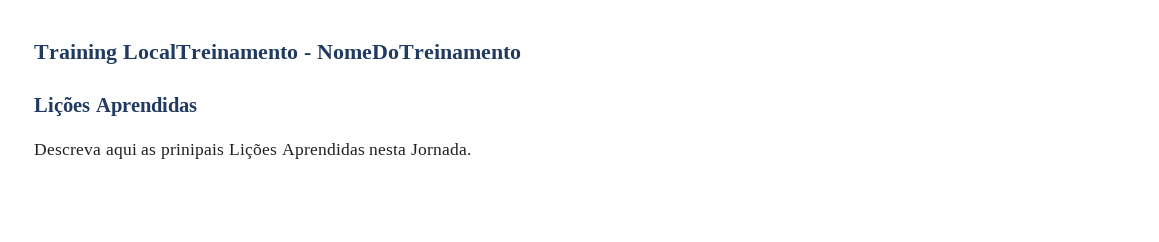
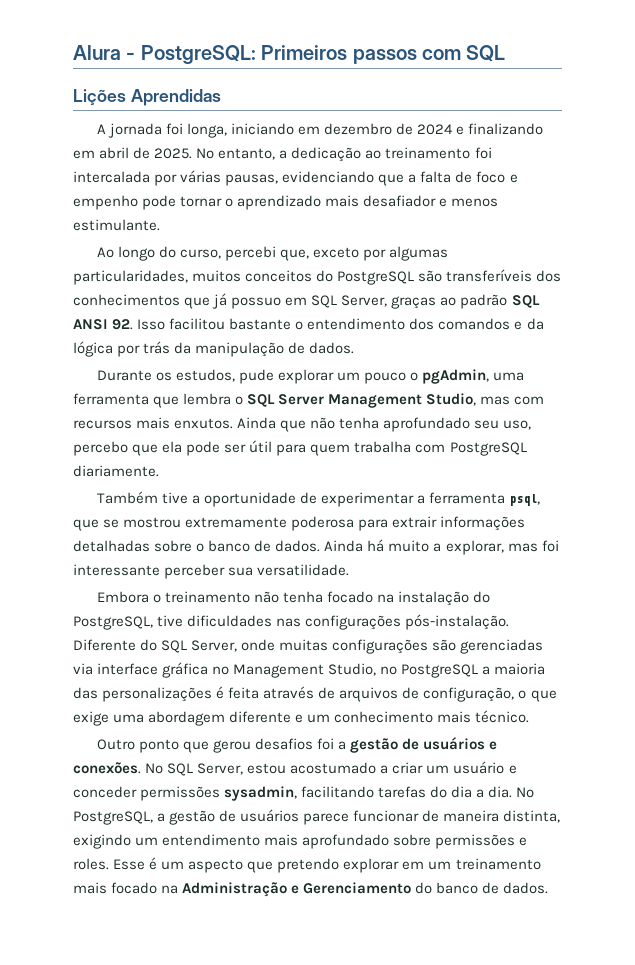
[34,44,521,64] [34,97,197,117] [34,143,472,159] Training LocalTreinamento - NomeDoTreinamento // Lições Aprendidas // Descreva aqui as prinipais Lições Aprendidas nesta Jornada. -> [73,45,506,64] [73,89,221,106] [96,123,544,138] [73,147,492,162] [73,170,518,186] [73,195,499,210] [73,219,160,231] [96,246,448,261] [73,269,562,285] [73,293,540,309] [73,318,544,330] [73,341,355,357] [96,369,524,384] [73,393,545,408] [73,417,532,432] [73,440,527,456] [73,465,159,477] [96,491,540,507] [73,516,526,531] [73,539,559,555] [73,564,350,579] [96,591,490,606] [73,614,510,630] [73,639,544,654] [73,662,546,678] [73,686,557,702] [73,710,530,726] [96,737,498,753] [73,761,517,776] [73,786,535,801] [73,809,561,825] [73,834,528,849] [73,857,541,873] [73,882,549,897] Alura - PostgreSQL: Primeiros passos com SQL // Lições Aprendidas // A jornada foi longa, iniciando em dezembro de 2024 e finalizando em abril de 2025. No entanto, a dedicação ao treinamento foi intercalada por várias pausas, evidenciando que a falta de foco e empenho pode tornar o aprendizado mais desafiador e menos estimulante. // Ao longo do curso, percebi que, exceto por algumas particularidades, muitos conceitos do PostgreSQL são transferíveis dos conhecimentos que já possuo em SQL Server, graças ao padrão SQL ANSI 92. Isso facilitou bastante o entendimento dos comandos e da lógica por trás da manipulação de dados. // Durante os estudos, pude explorar um pouco o pgAdmin, uma ferramenta que lembra o SQL Server Management Studio, mas com recursos mais enxutos. Ainda que não tenha aprofundado seu uso, percebo que ela pode ser útil para quem trabalha com PostgreSQL diariamente. // Também tive a oportunidade de experimentar a ferramenta psql, que se mostrou extremamente poderosa para extrair informações detalhadas sobre o banco de dados. Ainda há muito a explorar, mas foi interessante perceber sua versatilidade. // Embora o treinamento não tenha focado na instalação do PostgreSQL, tive dificuldades nas configurações pós-instalação. Diferente do SQL Server, onde muitas configurações são gerenciadas via interface gráfica no Management Studio, no PostgreSQL a maioria das personalizações é feita através de arquivos de configuração, o que exige uma abordagem diferente e um conhecimento mais técnico. // Outro ponto que gerou desafios foi a gestão de usuários e conexões. No SQL Server, estou acostumado a criar um usuário e conceder permissões sysadmin, facilitando tarefas do dia a dia. No PostgreSQL, a gestão de usuários parece funcionar de maneira distinta, exigindo um entendimento mais aprofundado sobre permissões e roles. Esse é um aspecto que pretendo explorar em um treinamento mais focado na Administração e Gerenciamento do banco de dados.

